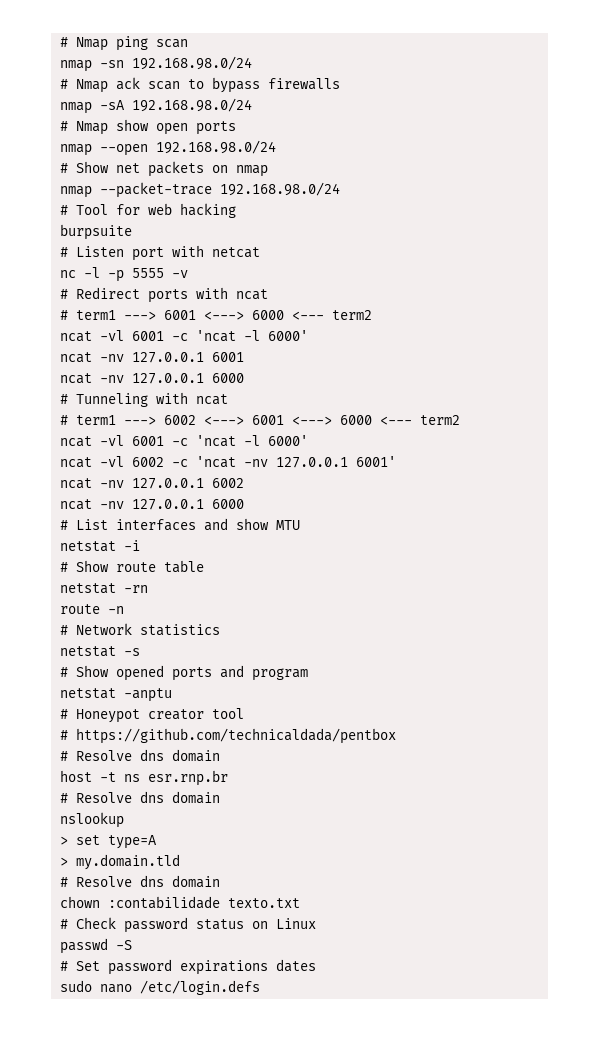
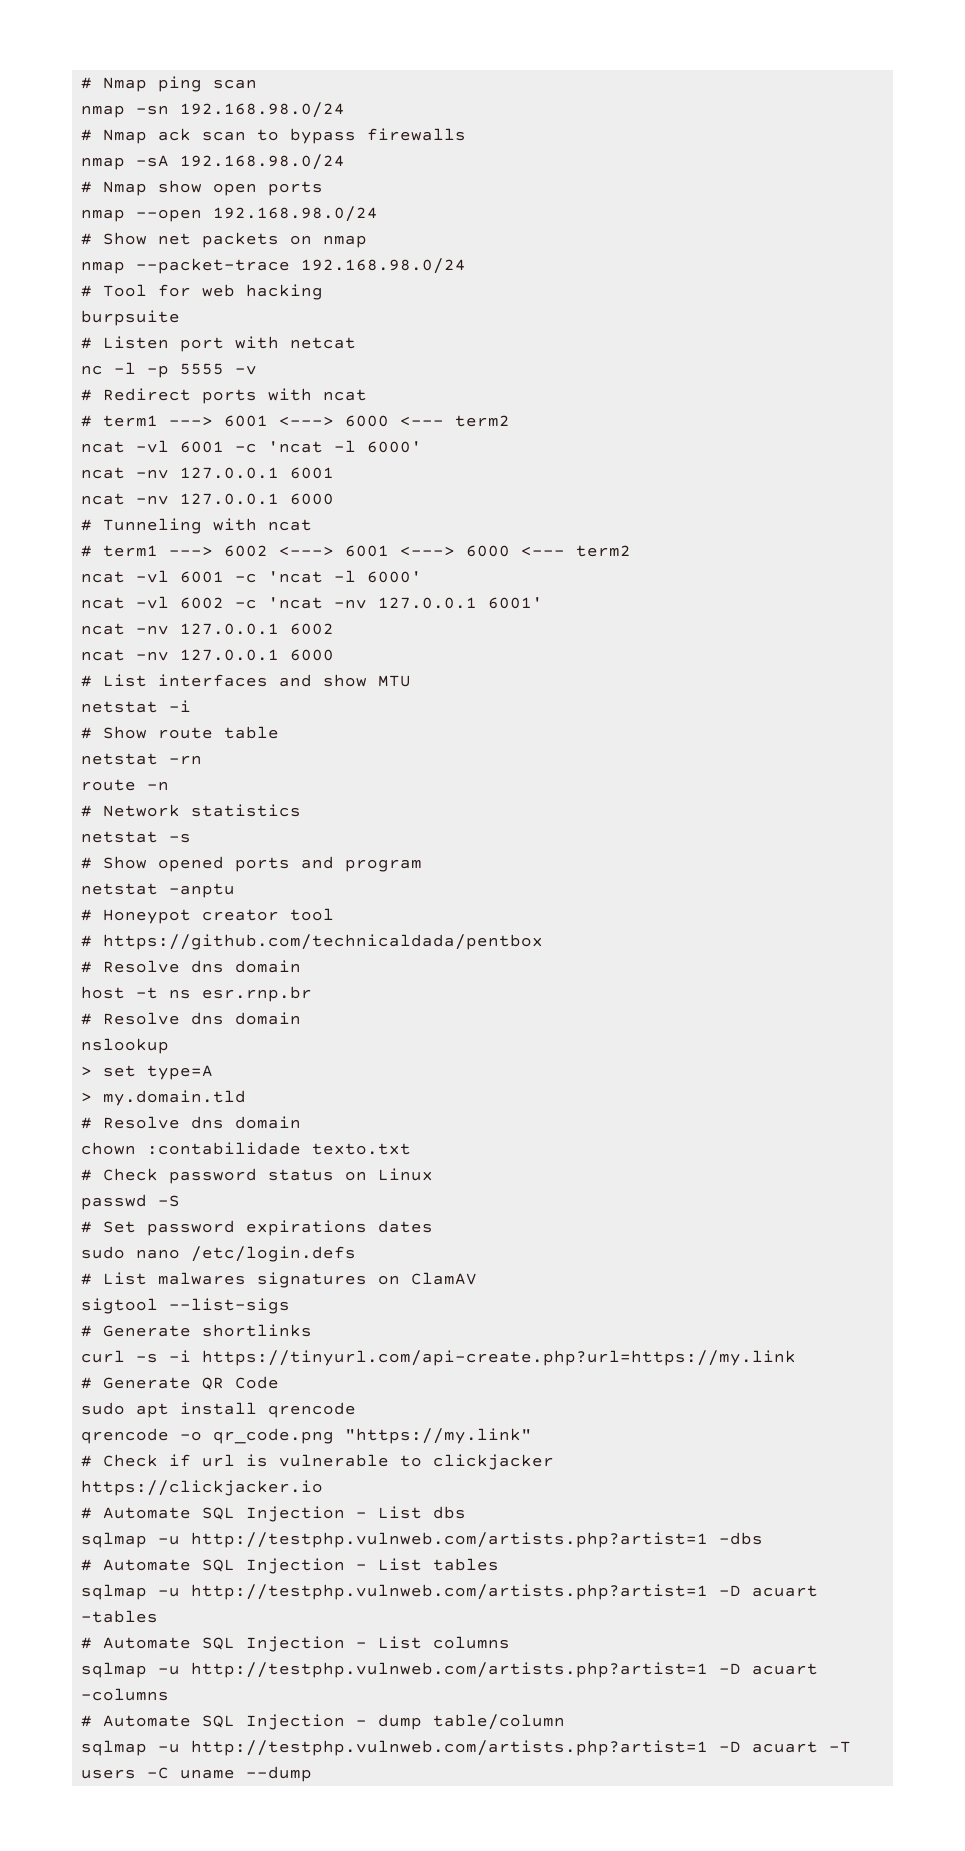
(260, 987) none -> [81,1272,477,1288] [81,1298,290,1314] [81,1324,312,1337] [81,1350,796,1366] [81,1376,279,1390] [81,1402,356,1418] [81,1428,532,1444] [81,1454,554,1470] [81,1480,323,1496] [81,1506,466,1522] [81,1532,763,1548] [81,1558,499,1574] [81,1584,818,1600] [81,1610,158,1623] [81,1636,510,1652] [81,1662,818,1678] [81,1688,169,1701] [81,1714,565,1730] [81,1740,851,1756] [81,1766,312,1782] // # List malwares signatures on ClamAV // sigtool --list-sigs // # Generate shortlinks // curl -s -i https://tinyurl.com/api-create.php?url=https://my.link // # Generate QR Code // sudo apt install qrencode // qrencode -o qr_code.png "https://my.link" // # Check if url is vulnerable to clickjacker // https://clickjacker.io // # Automate SQL Injection - List dbs // sqlmap -u http://testphp.vulnweb.com/artists.php?artist=1 –dbs // # Automate SQL Injection - List tables // sqlmap -u http://testphp.vulnweb.com/artists.php?artist=1 -D acuart –tables // # Automate SQL Injection - List columns // sqlmap -u http://testphp.vulnweb.com/artists.php?artist=1 -D acuart –columns // # Automate SQL Injection - dump table/column // sqlmap -u http://testphp.vulnweb.com/artists.php?artist=1 -D acuart -T users -C uname --dump

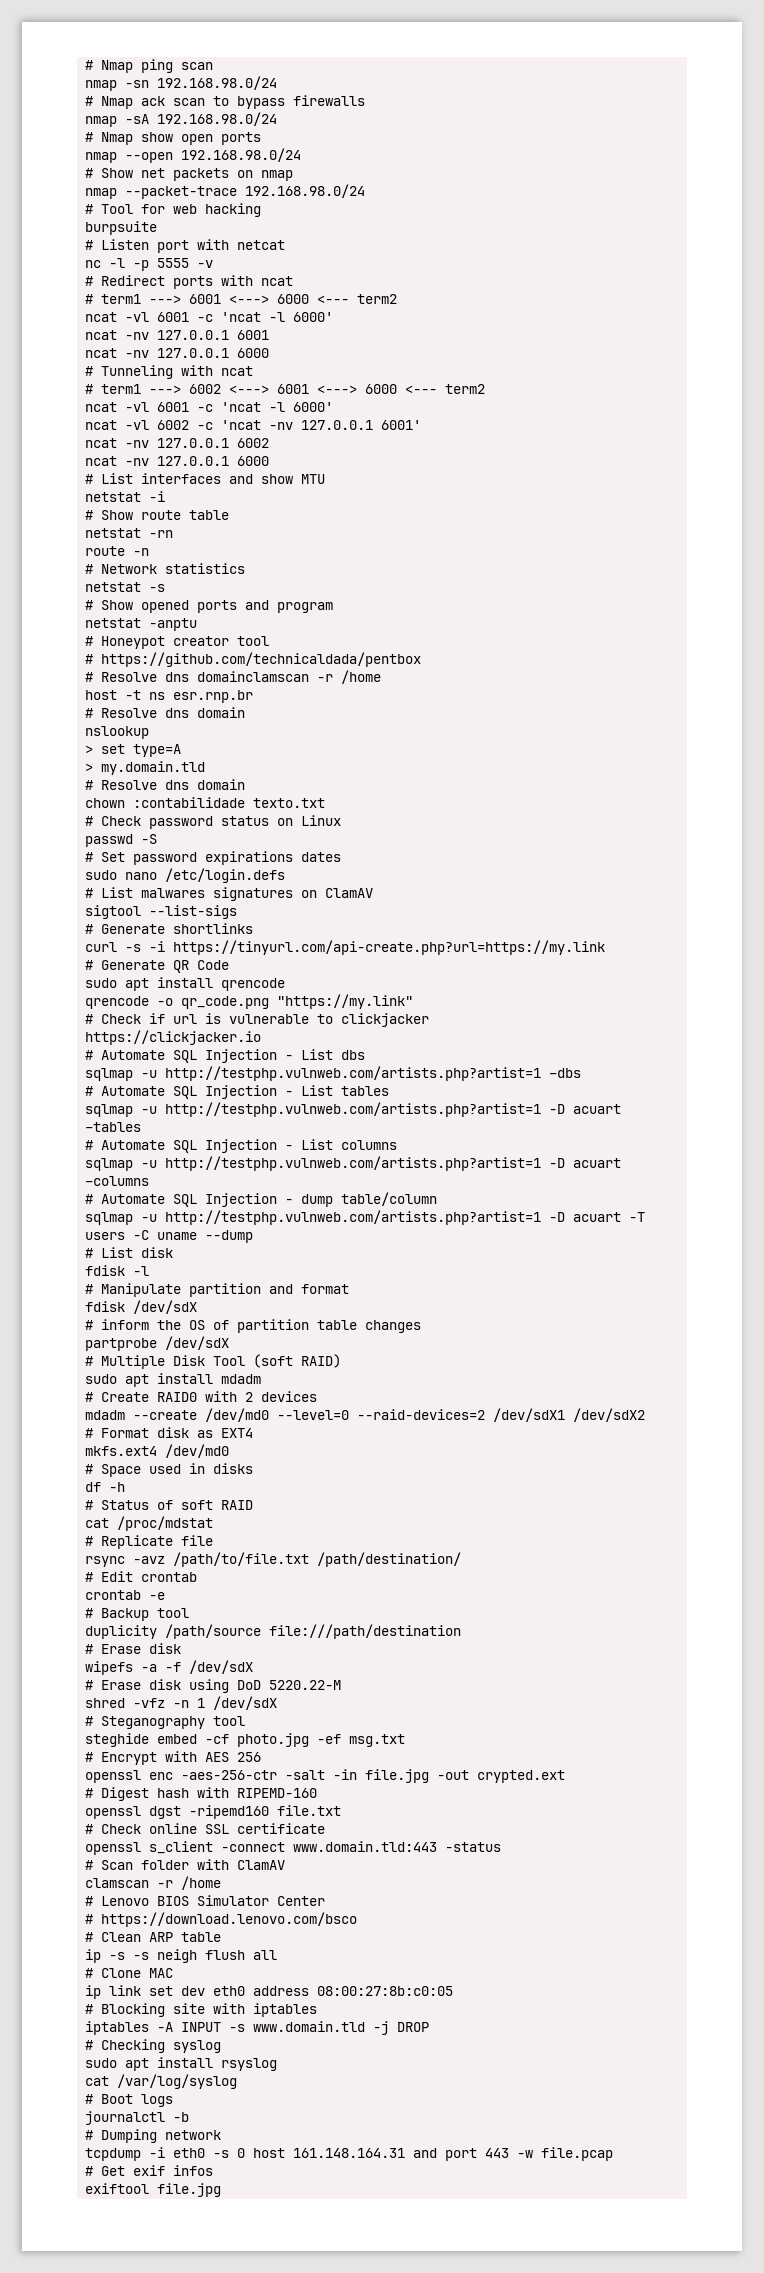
[235,960,301,973] domain -> [197,670,382,684] domainclamscan -r /home
(312, 1774) none -> [85,1247,174,1258] [85,1265,150,1276] [85,1283,350,1297] [85,1300,198,1314] [85,1319,422,1333] [85,1336,230,1351] [85,1354,342,1369] [85,1373,262,1387] [85,1391,318,1402] [85,1408,646,1422] [85,1427,254,1438] [85,1444,230,1458] [85,1463,254,1477] [85,1482,126,1492] [85,1500,254,1510] [85,1516,214,1531] [85,1535,214,1549] [85,1552,462,1567] [85,1571,198,1582] [85,1590,166,1600] [85,1608,190,1621] [85,1624,462,1639] [85,1643,182,1654] [85,1660,254,1675] [85,1679,342,1693] [85,1696,278,1710] [85,1716,246,1729] [85,1733,406,1747] [85,1751,262,1765] [85,1769,566,1783] [85,1787,318,1801] [85,1805,342,1819] [85,1823,326,1834] [85,1841,502,1855] [85,1859,286,1870] [85,1876,222,1890] [85,1895,326,1906] [85,1912,358,1927] [85,1932,222,1942] [85,1949,278,1963] [85,1968,174,1978] [85,1985,454,1999] [85,2003,318,2017] [85,2021,430,2035] [85,2039,222,2053] [85,2057,278,2071] [85,2074,238,2089] [85,2094,174,2107] [85,2111,190,2125] [85,2129,222,2143] [85,2147,614,2161] [85,2165,214,2176] [85,2183,222,2197] // # List disk // fdisk -l // # Manipulate partition and format // fdisk /dev/sdX // # inform the OS of partition table changes // partprobe /dev/sdX // # Multiple Disk Tool (soft RAID) // sudo apt install mdadm // # Create RAID0 with 2 devices // mdadm --create /dev/md0 --level=0 --raid-devices=2 /dev/sdX1 /dev/sdX2 // # Format disk as EXT4 // mkfs.ext4 /dev/md0 // # Space used in disks // df -h // # Status of soft RAID // cat /proc/mdstat // # Replicate file // rsync -avz /path/to/file.txt /path/destination/ // # Edit crontab // crontab -e // # Backup tool // duplicity /path/source file:///path/destination // # Erase disk // wipefs -a -f /dev/sdX // # Erase disk using DoD 5220.22-M // shred -vfz -n 1 /dev/sdX // # Steganography tool // steghide embed -cf photo.jpg -ef msg.txt // # Encrypt with AES 256 // openssl enc -aes-256-ctr -salt -in file.jpg -out crypted.ext // # Digest hash with RIPEMD-160 // openssl dgst -ripemd160 file.txt // # Check online SSL certificate // openssl s_client -connect www.domain.tld:443 -status // # Scan folder with ClamAV // clamscan -r /home // # Lenovo BIOS Simulator Center // # https://download.lenovo.com/bsco // # Clean ARP table // ip -s -s neigh flush all // # Clone MAC // ip link set dev eth0 address 08:00:27:8b:c0:05 // # Blocking site with iptables // iptables -A INPUT -s www.domain.tld -j DROP // # Checking syslog // sudo apt install rsyslog // cat /var/log/syslog // # Boot logs // journalctl -b // # Dumping network // tcpdump -i eth0 -s 0 host 161.148.164.31 and port 443 -w file.pcap // # Get exif infos // exiftool file.jpg

